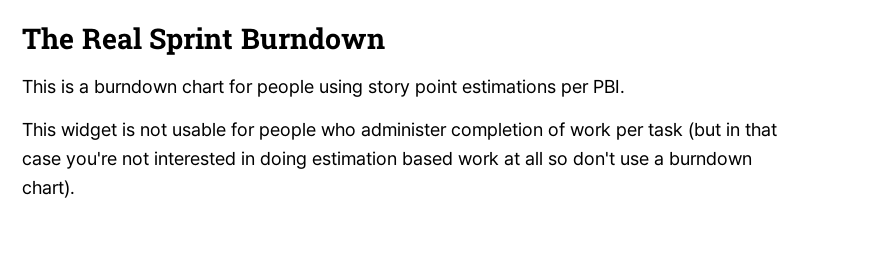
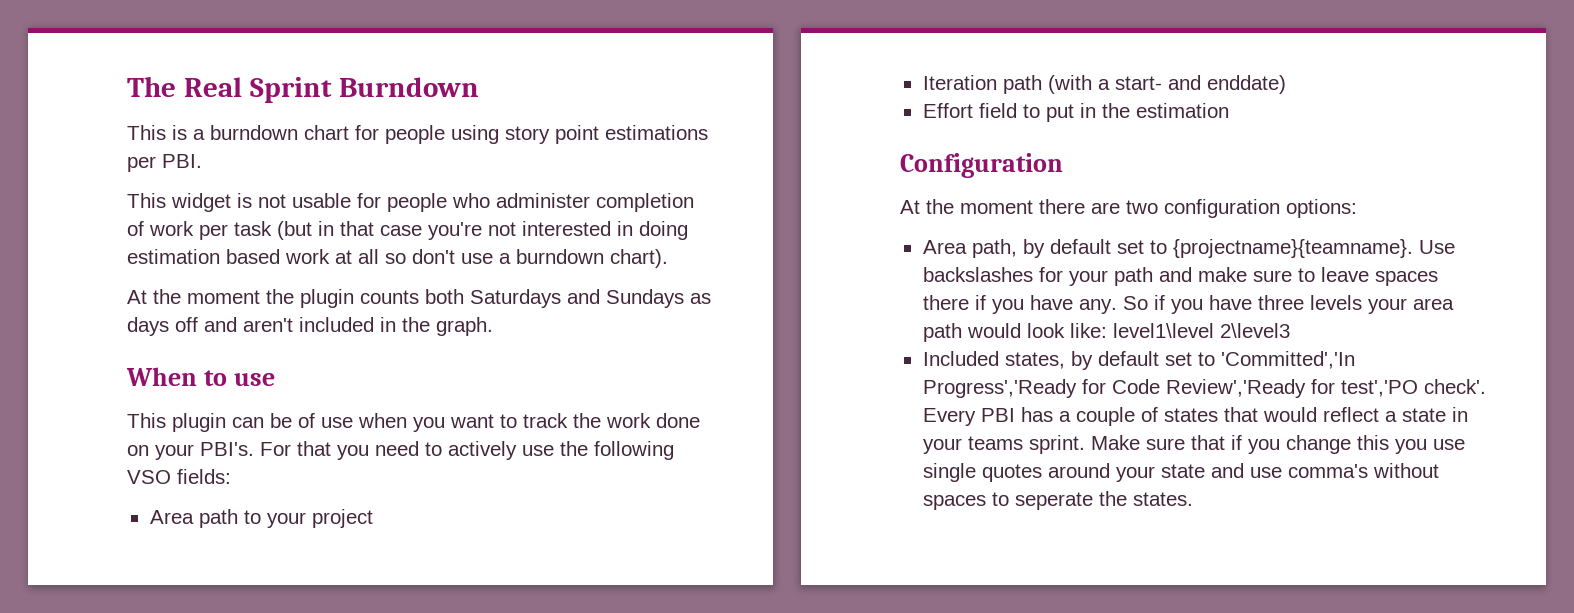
(75, 189) none -> [127,289,711,308] [127,317,493,336] [126,367,276,386] [127,413,700,432] [127,441,674,460] [127,469,231,484] [149,509,373,528] [922,75,1286,94] [922,103,1229,122] [900,153,1063,178] [900,199,1357,218] [922,239,1455,258] [922,267,1438,286] [922,295,1454,314] [922,323,1290,342] [922,351,1355,370] [922,379,1486,398] [922,407,1468,426] [922,435,1465,454] [922,463,1439,482] [922,491,1193,510] // At the moment the plugin counts both Saturdays and Sundays as days off and aren't included in the graph. // When to use // This plugin can be of use when you want to track the work done on your PBI's. For that you need to actively use the following VSO fields: // Area path to your project // Iteration path (with a start- and enddate) // Effort field to put in the estimation // Configuration // At the moment there are two configuration options: // Area path, by default set to {projectname}{teamname}. Use backslashes for your path and make sure to leave spaces there if you have any. So if you have three levels your area path would look like: level1\level 2\level3 // Included states, by default set to 'Committed','In Progress','Ready for Code Review','Ready for test','PO check'. Every PBI has a couple of states that would reflect a state in your teams sprint. Make sure that if you change this you use single quotes around your state and use comma's without spaces to seperate the states.

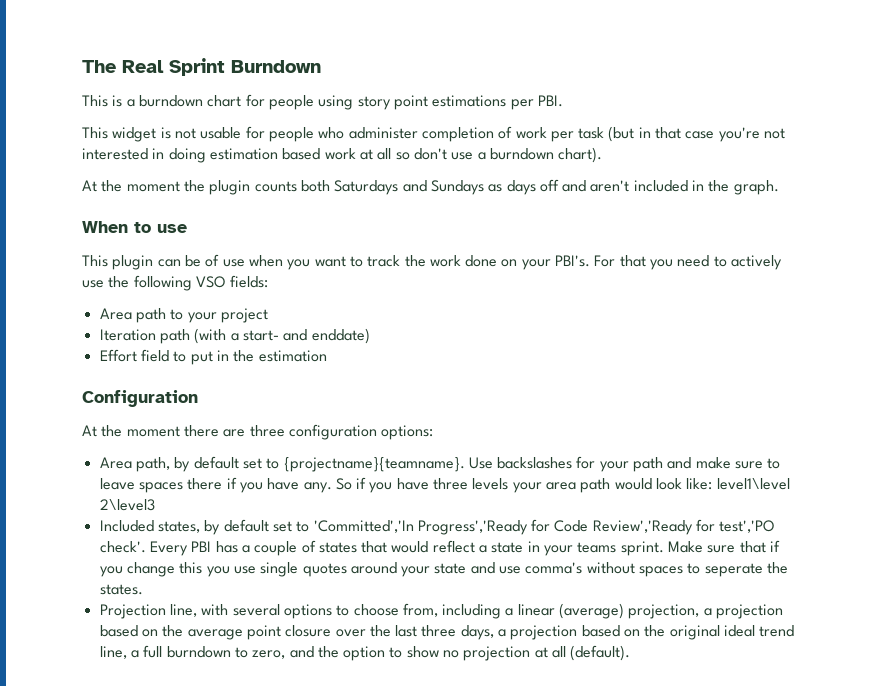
[1126,200,1158,214] two -> [249,425,285,437] three
(1193, 499) none -> [99,603,784,619] [99,625,795,640] [99,645,631,661] // Projection line, with several options to choose from, including a linear (average) projection, a projection based on the average point closure over the last three days, a projection based on the original ideal trend line, a full burndown to zero, and the option to show no projection at all (default).

